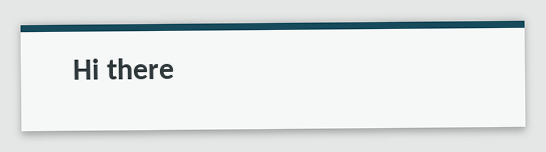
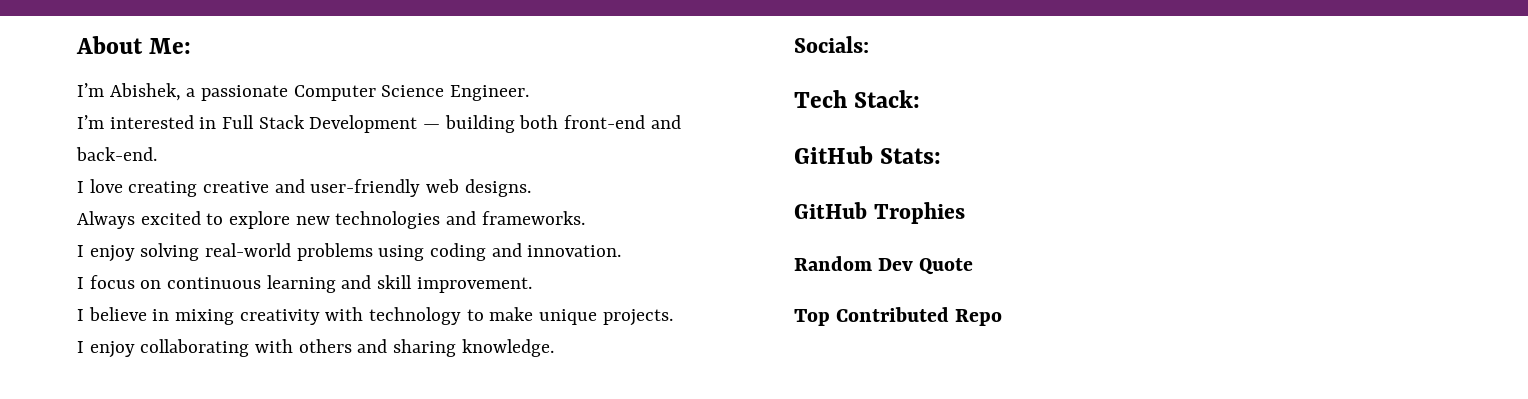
[72,57,175,80] Hi there -> [76,36,192,54] [77,83,530,101] [77,115,681,133] [76,147,157,161] [77,179,531,197] [77,211,585,229] [77,243,622,262] [77,275,532,293] [77,307,673,326] [77,339,554,358] [794,36,869,53] [794,90,921,108] [794,146,942,164] [794,202,965,224] [794,256,974,275] [794,307,1003,326] About Me: // I’m Abishek, a passionate Computer Science Engineer. // I’m interested in Full Stack Development — building both front-end and back-end. // I love creating creative and user-friendly web designs. // Always excited to explore new technologies and frameworks. // I enjoy solving real-world problems using coding and innovation. // I focus on continuous learning and skill improvement. // I believe in mixing creativity with technology to make unique projects. // I enjoy collaborating with others and sharing knowledge. // Socials: // Tech Stack: // GitHub Stats: // GitHub Trophies // Random Dev Quote // Top Contributed Repo

